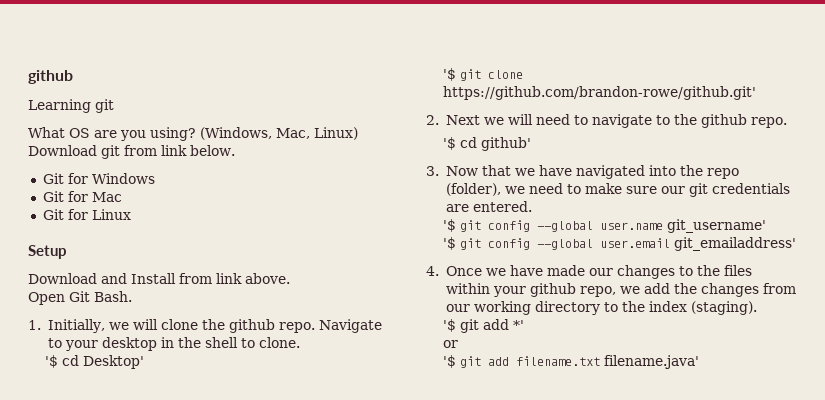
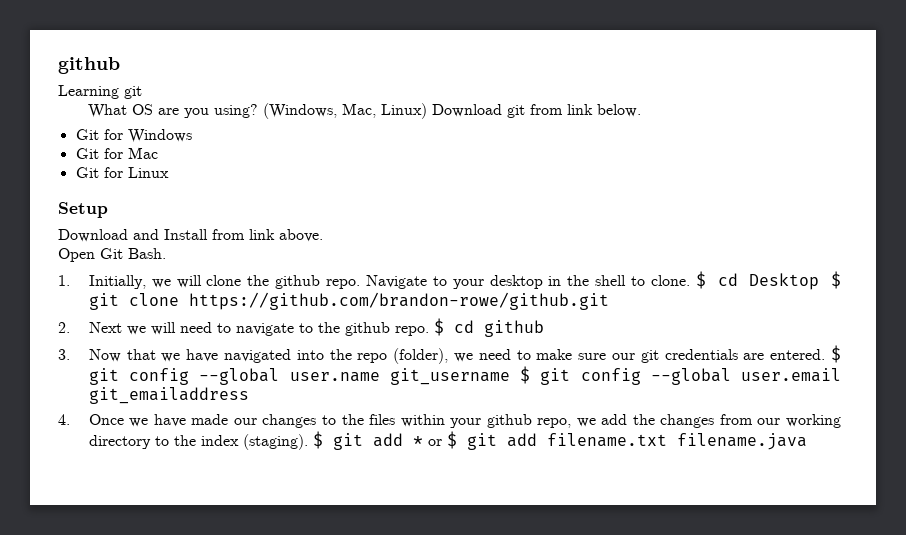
[44,355,144,369] [442,68,456,81] // '$ cd Desktop' // '$ -> [695,271,842,290] $ cd Desktop $
[442,86,756,100] https://github.com/brandon-rowe/github.git' -> [188,292,609,310] https://github.com/brandon-rowe/github.git
[442,137,531,151] // '$ cd github' -> [433,318,544,337] $ cd github
[442,219,456,232] // '$ -> [830,345,841,363] $
[666,219,766,233] [442,237,456,250] git_username' // '$ -> [389,366,531,385] git_username $
[673,237,796,251] git_emailaddress' -> [88,387,249,404] git_emailaddress
[442,319,524,333] // '$ git add *' // -> [312,431,423,450] $ git add *
[442,355,456,368] // '$ -> [446,431,457,449] $
[603,355,699,369] filename.java' -> [676,433,807,450] filename.java

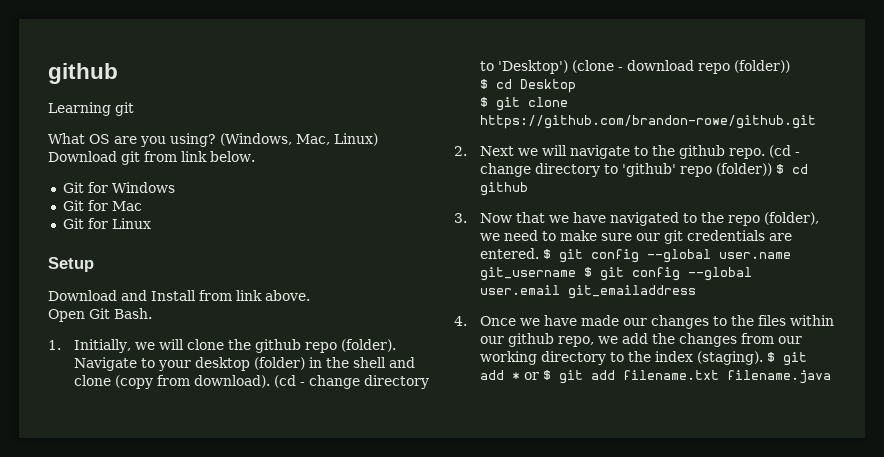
[326,279,361,289] repo. -> [304,339,396,353] repo (folder).
(543, 282) none -> [253,357,305,370] (folder)
[631,275,690,286] to clone. -> [388,357,415,368] [73,375,429,389] [479,60,790,74] and clone (copy from download). (cd - change directory to 'Desktop') (clone - download repo (folder)) //
(820, 281) none -> (576, 86) //
[179,322,231,333] need to -> (567, 150) none
(429, 331) none -> [768,145,800,158] [479,163,772,177] (cd - change directory to 'github' repo (folder))
[296,350,324,360] into -> [682,213,697,223] to
[450,418,482,428] your -> [479,336,504,344] our

